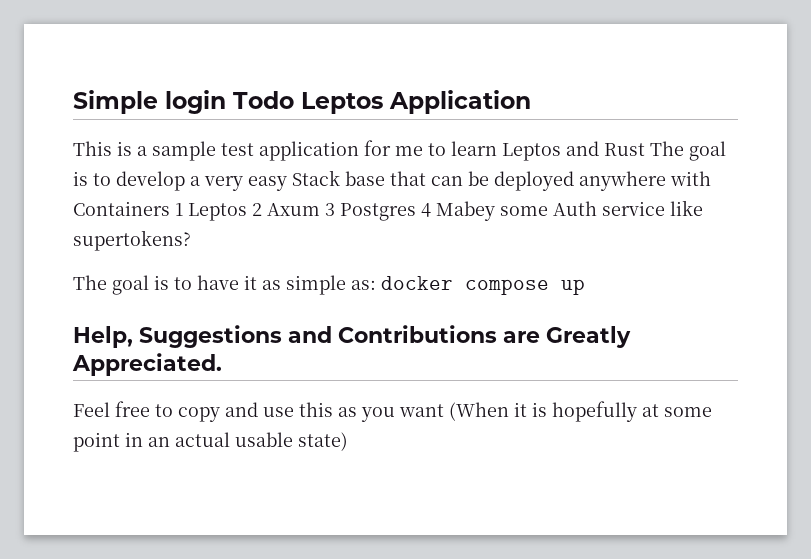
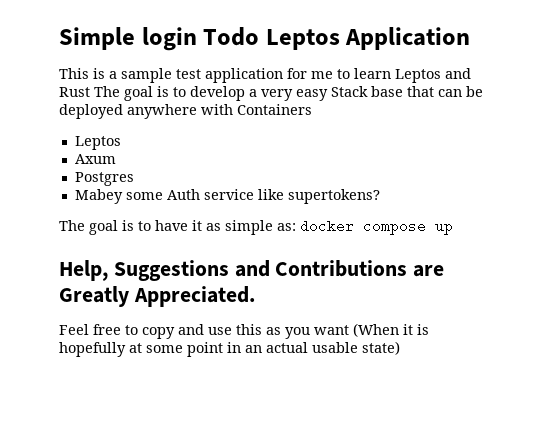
[175,203,262,221] 1 Leptos 2 -> [74,136,121,150] // Leptos //
[325,203,335,216] 3 -> (116, 159) //
[421,203,431,217] 4 -> (134, 179) //

